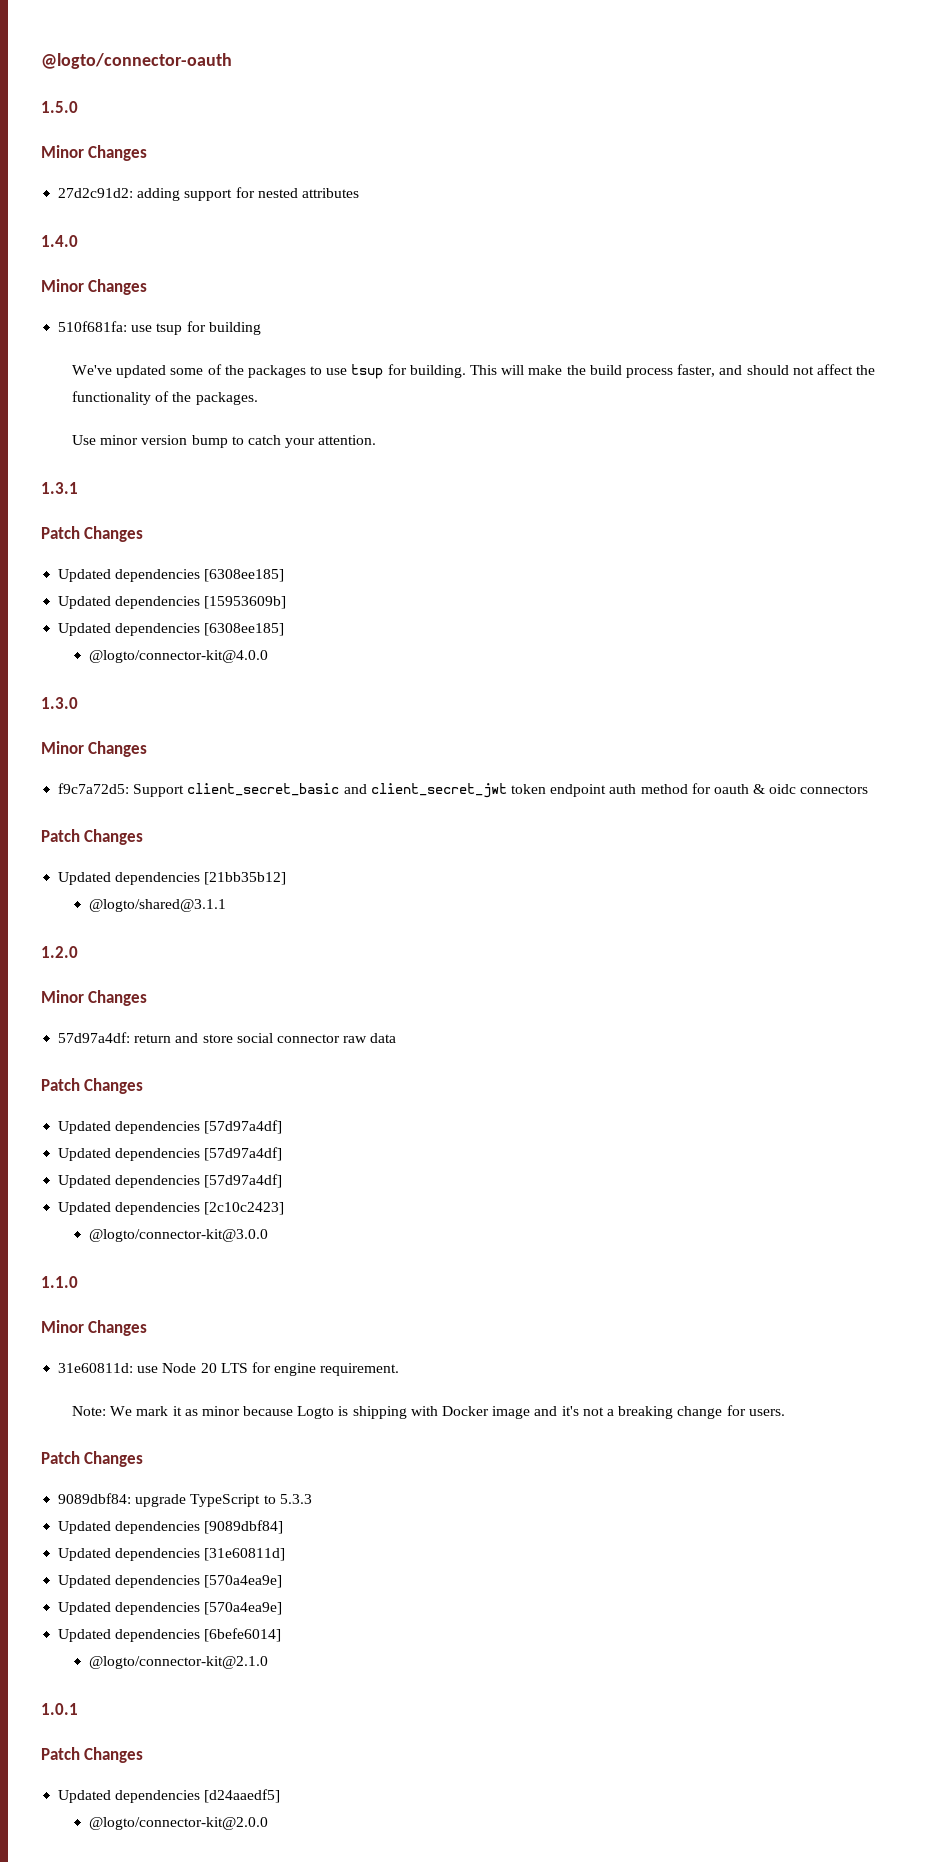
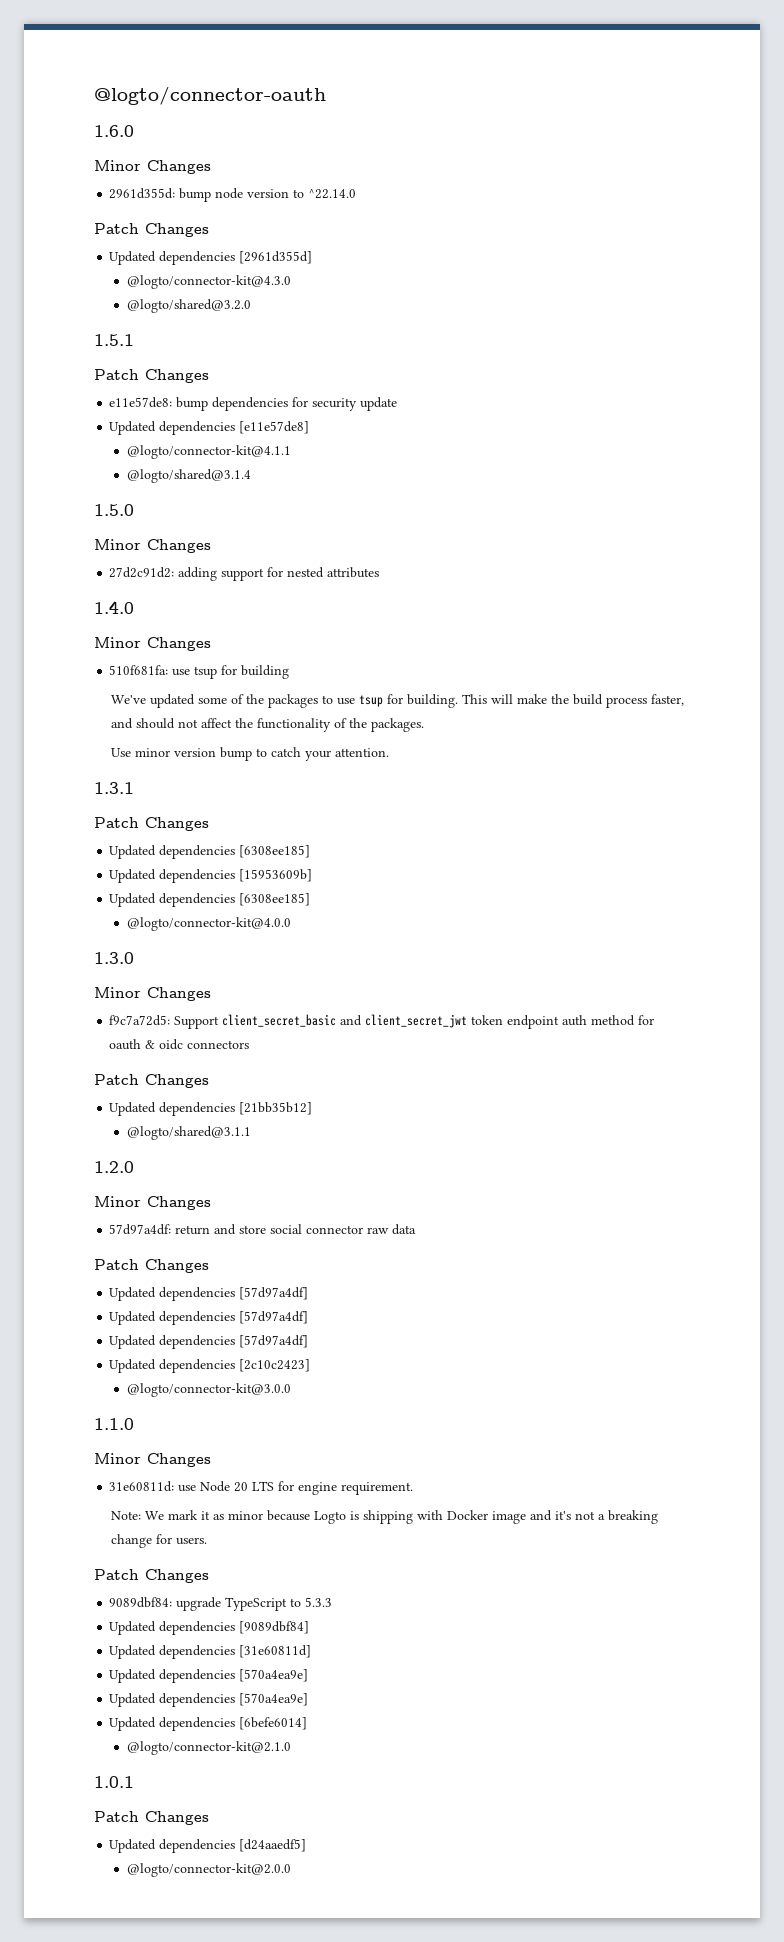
(232, 61) none -> [94,125,134,137] [94,160,211,174] [109,188,357,202] [94,223,209,237] [109,251,313,265] [126,275,291,289] [126,299,251,313] [94,334,134,346] [94,369,209,383] [109,397,398,411] [109,421,310,435] [126,445,291,459] [126,469,251,483] // 1.6.0 // Minor Changes // 2961d355d: bump node version to ^22.14.0 // Patch Changes // Updated dependencies [2961d355d] // @logto/connector-kit@4.3.0 // @logto/shared@3.2.0 // 1.5.1 // Patch Changes // e11e57de8: bump dependencies for security update // Updated dependencies [e11e57de8] // @logto/connector-kit@4.1.1 // @logto/shared@3.1.4

